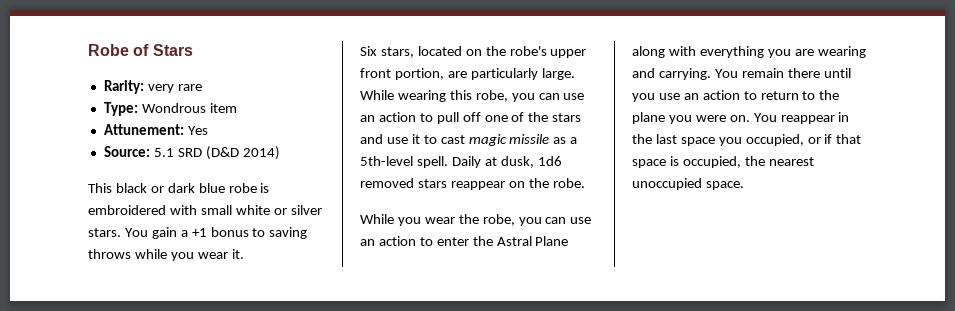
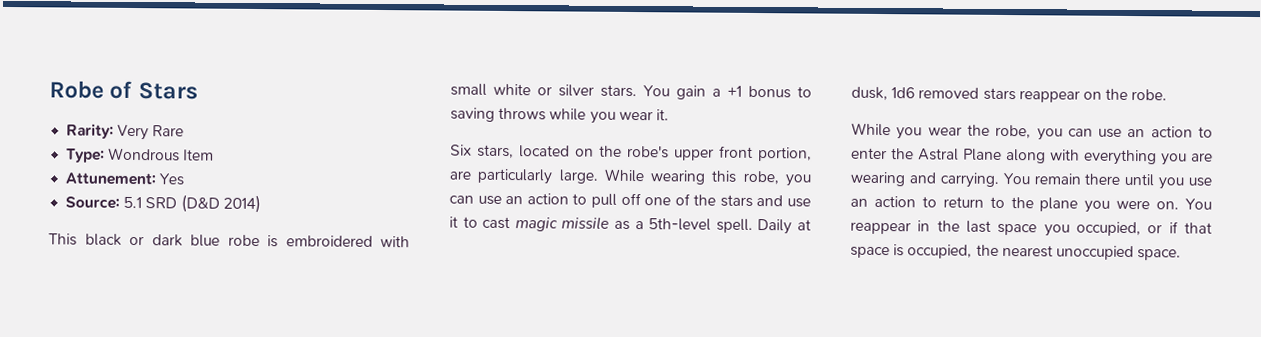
[147,84,202,93] very rare -> [117,124,185,141] Very Rare
[209,103,237,113] item -> [183,149,215,161] Item

